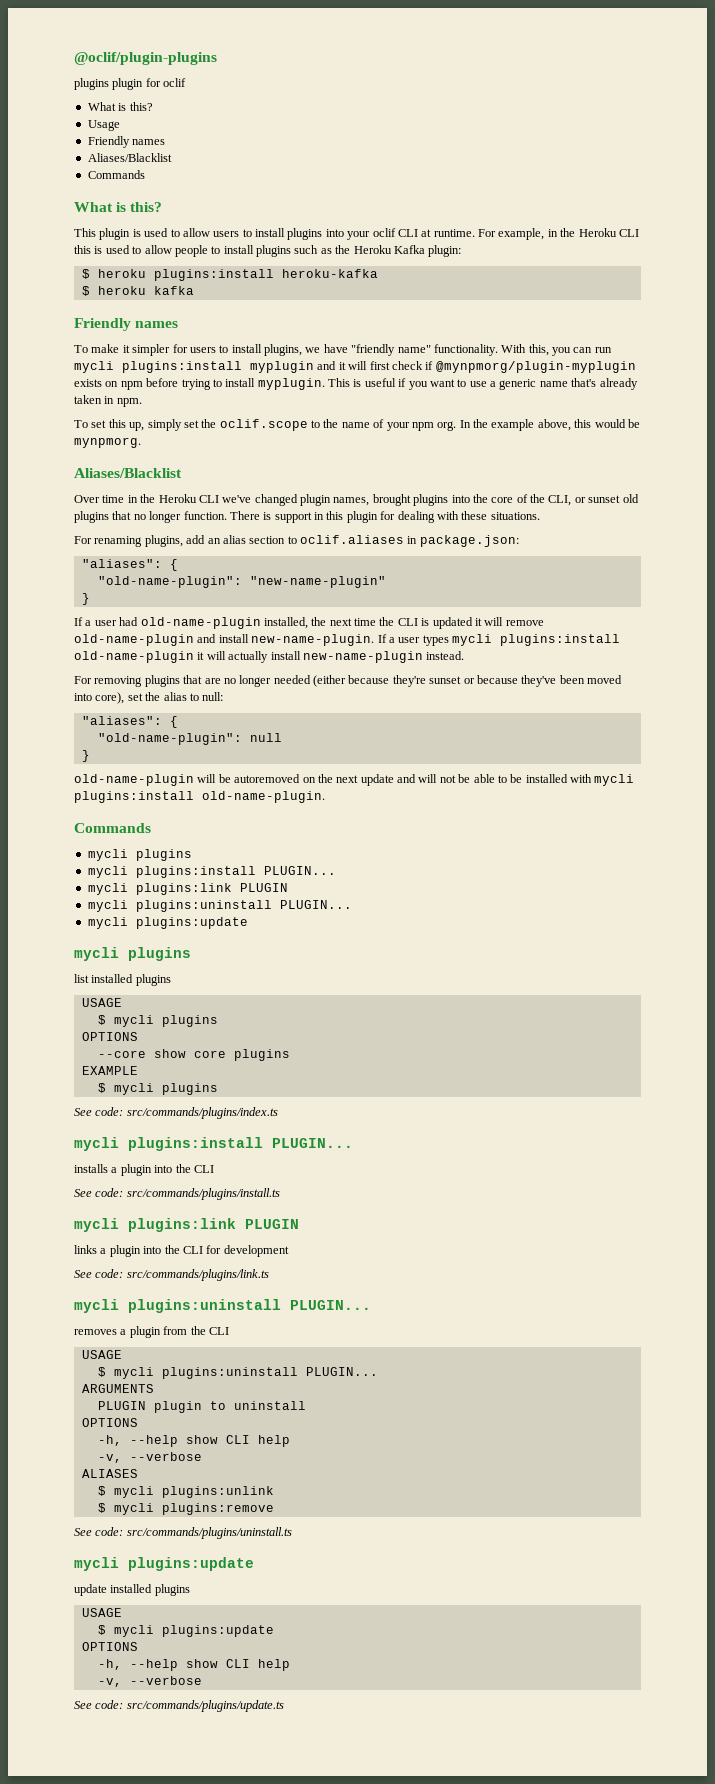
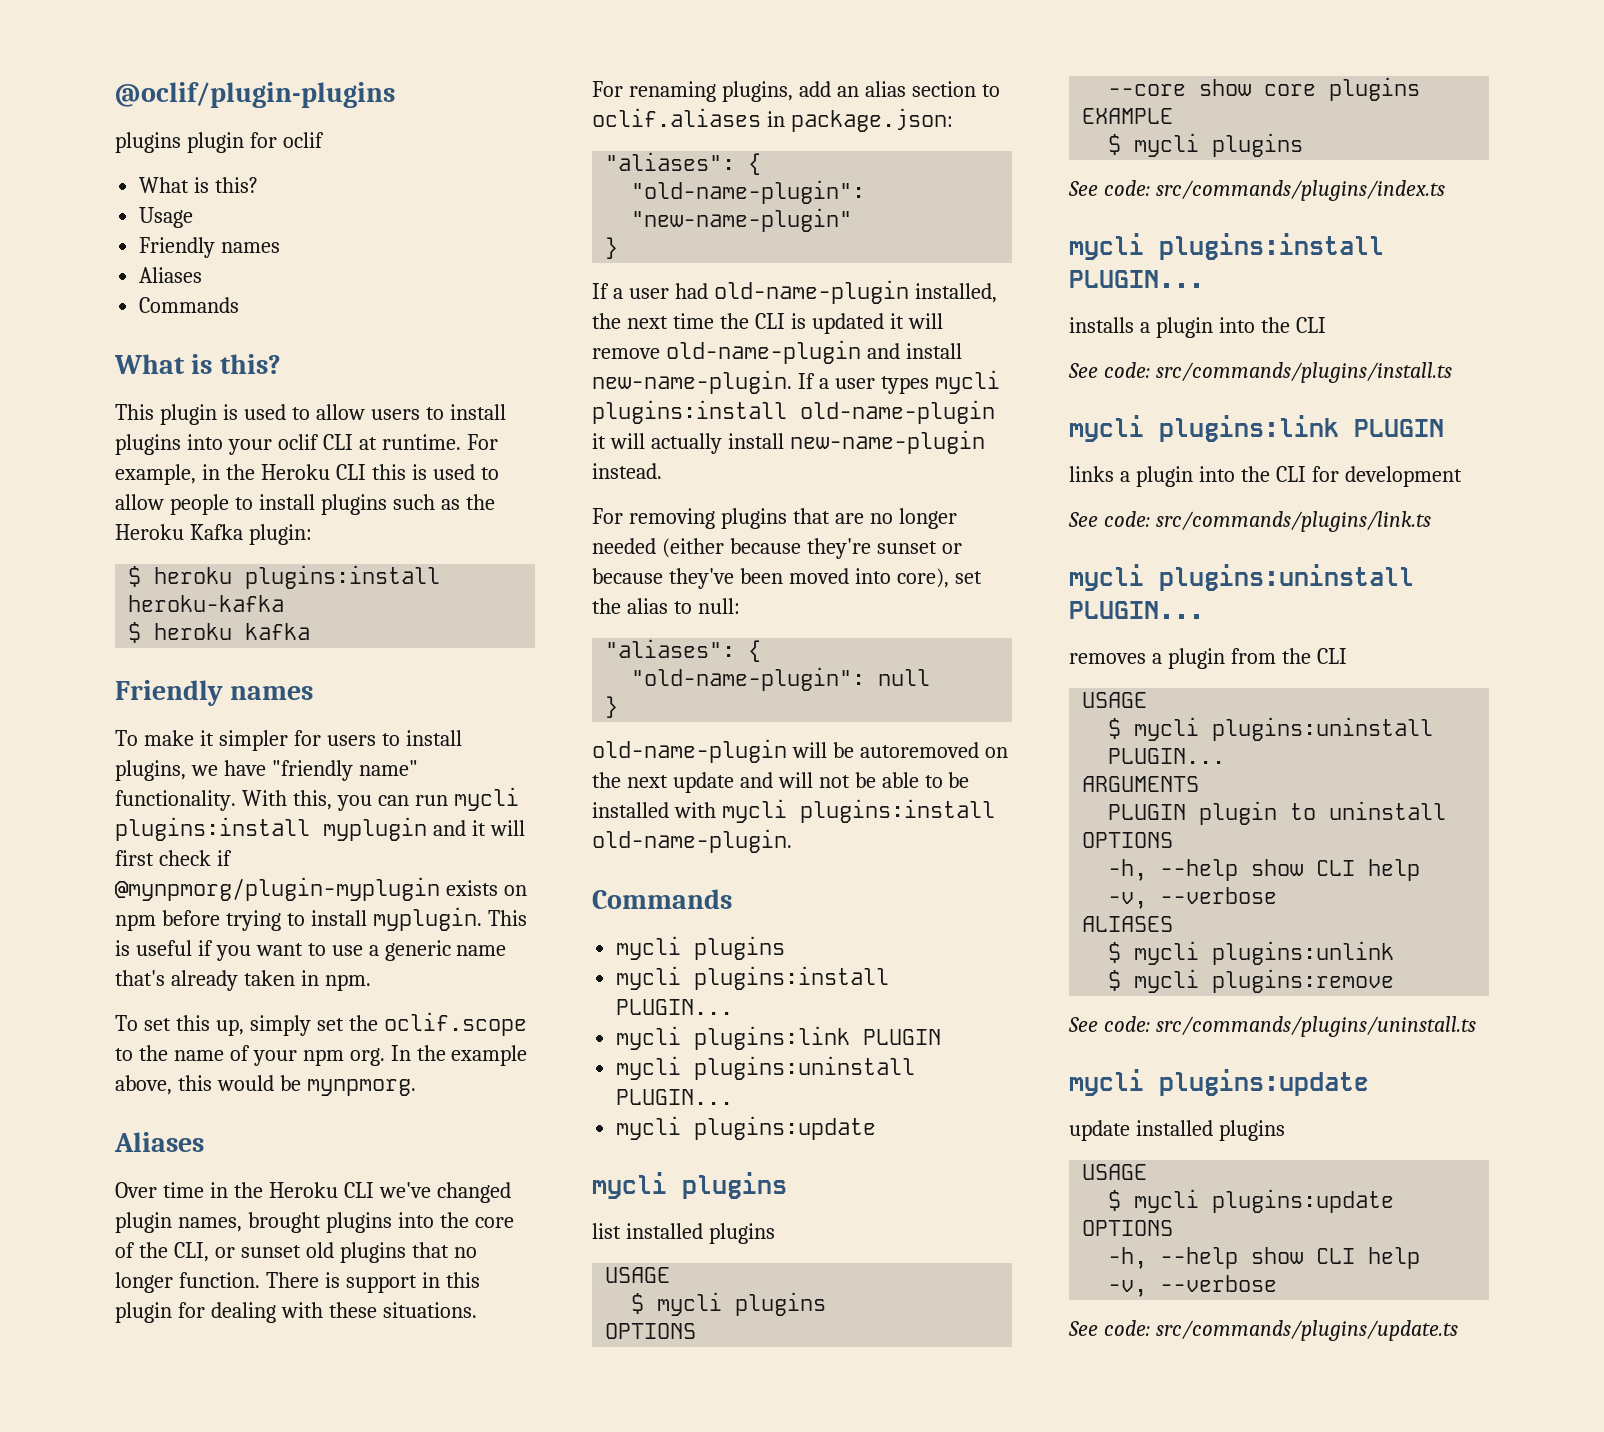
[87,153,172,162] Aliases/Blacklist -> [139,267,203,283] Aliases
[74,468,182,478] Aliases/Blacklist -> [114,1132,204,1152] Aliases

